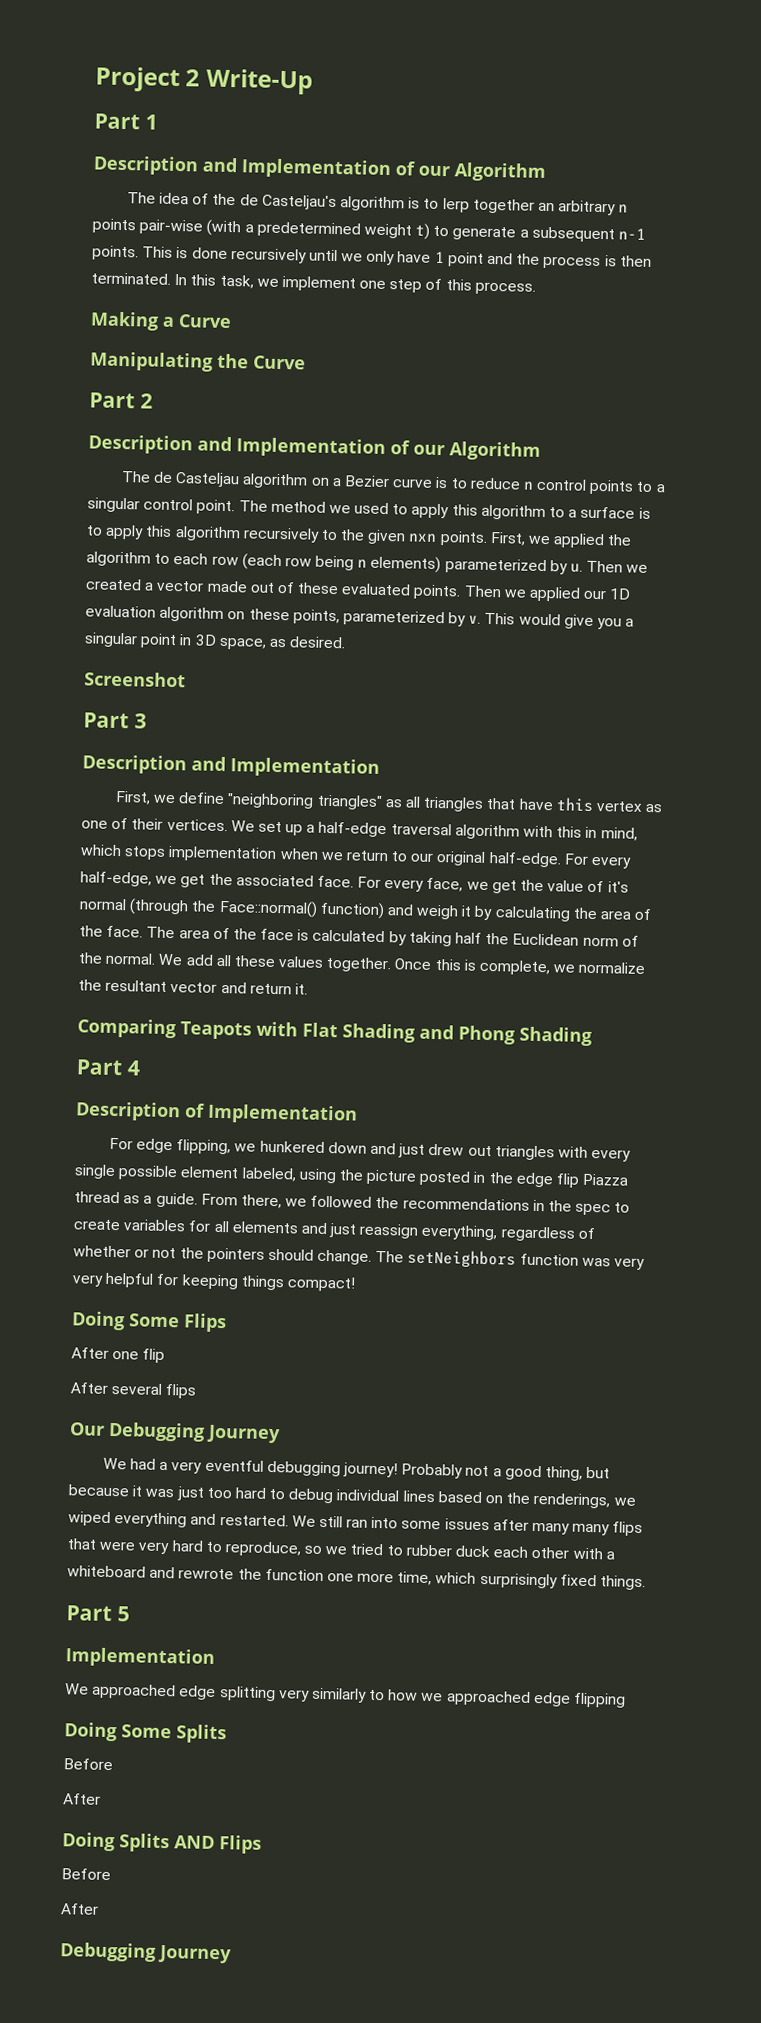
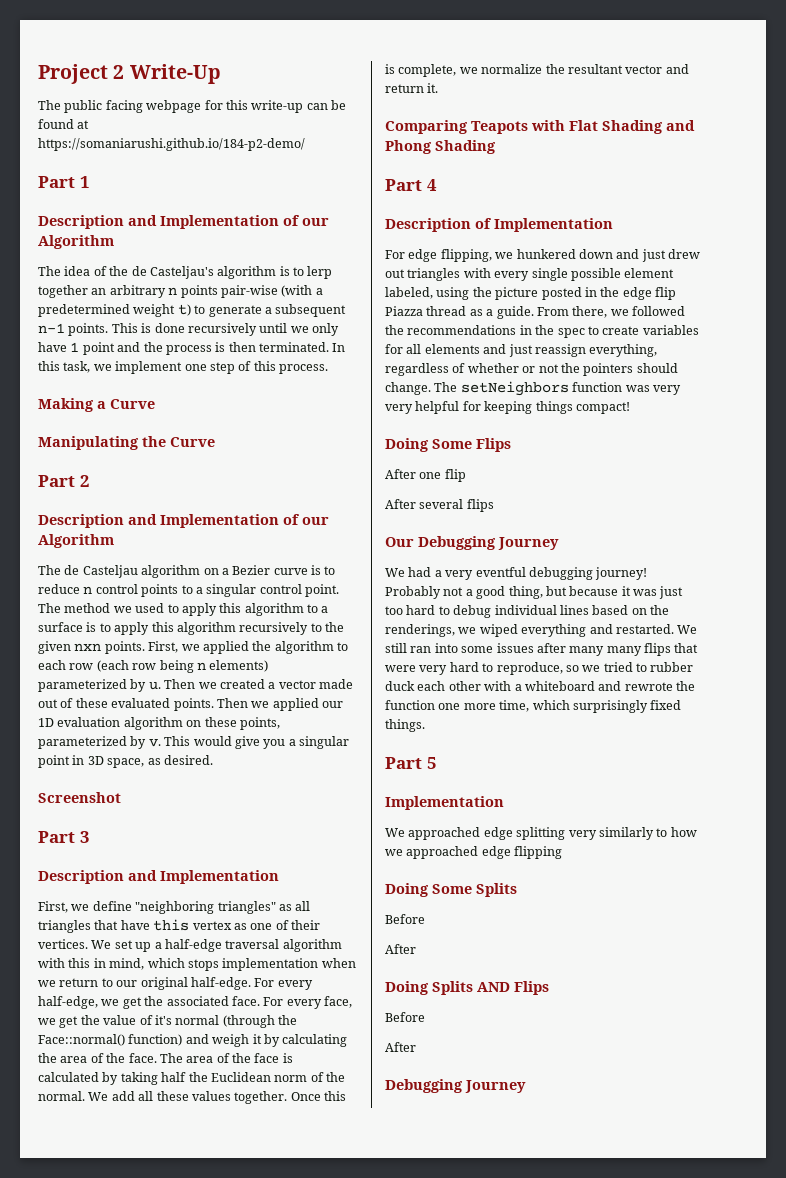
(313, 81) none -> [38,100,346,113] [38,119,90,129] [38,138,305,151] // The public facing webpage for this write-up can be found at https://somaniarushi.github.io/184-p2-demo/

